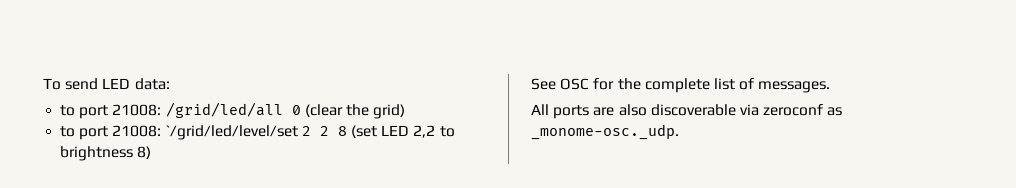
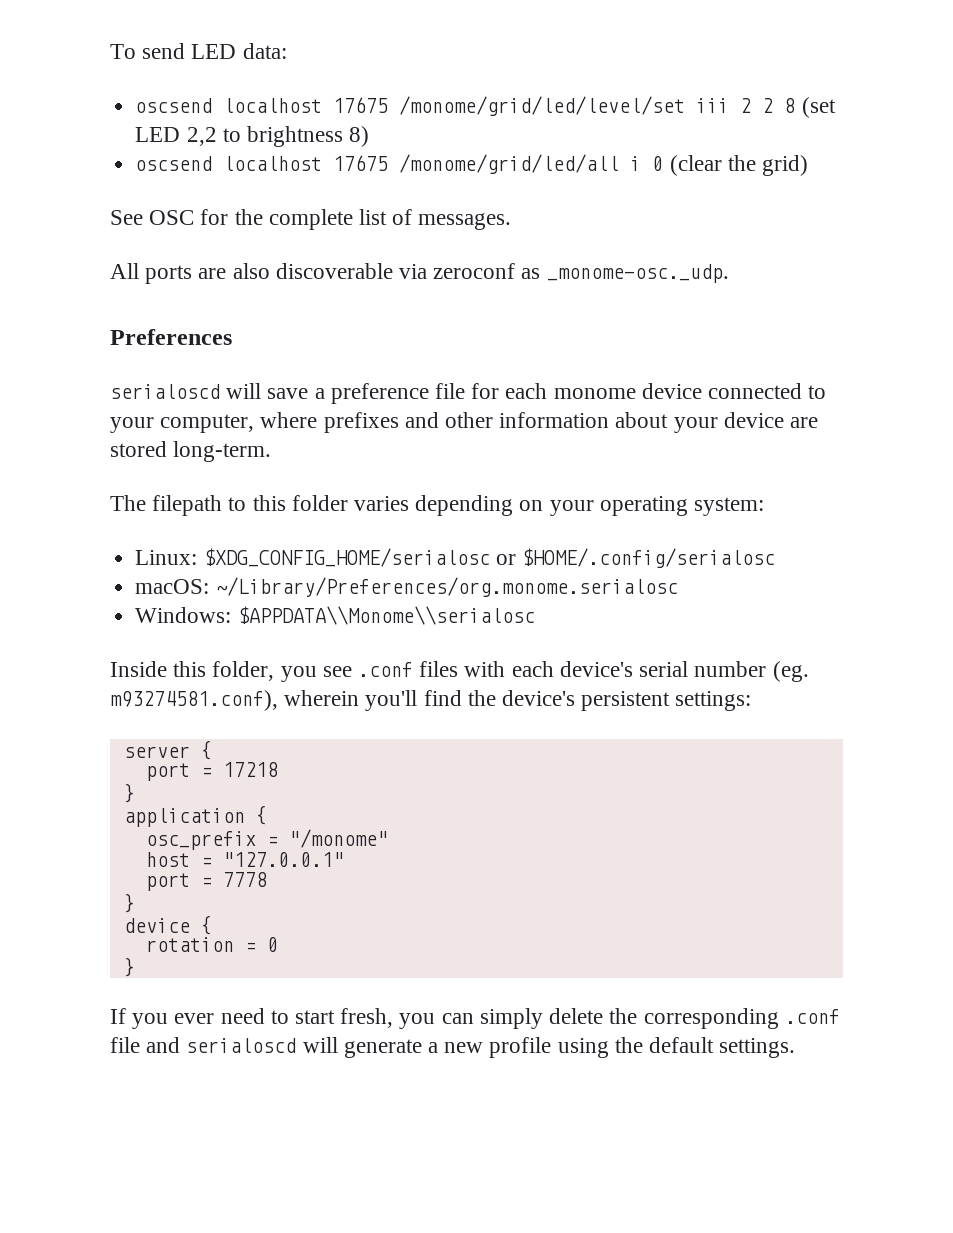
[60,102,406,119] [60,125,298,140] to port 21008: /grid/led/all 0 (clear the grid) // to port 21008: `/grid/led/level/set -> [135,96,730,116] oscsend localhost 17675 /monome/grid/led/level/set iii
(152, 152) none -> [135,154,808,176] // oscsend localhost 17675 /monome/grid/led/all i 0 (clear the grid)
(679, 132) none -> [110,329,232,345] [110,383,827,404] [110,412,819,433] [110,441,272,462] [110,495,765,516] [135,548,775,568] [135,577,678,597] [135,606,535,625] [110,661,809,682] [110,690,752,711] [123,740,212,760] [145,762,278,781] [123,783,135,803] [123,805,267,827] [145,829,388,850] [145,852,344,867] [145,872,267,891] [123,893,135,913] [123,915,212,935] [145,937,278,952] [123,957,135,977] [110,1008,840,1029] [110,1037,796,1058] // Preferences // serialoscd will save a preference file for each monome device connected to your computer, where prefixes and other information about your device are stored long-term. // The filepath to this folder varies depending on your operating system: // Linux: $XDG_CONFIG_HOME/serialosc or $HOME/.config/serialosc // macOS: ~/Library/Preferences/org.monome.serialosc // Windows: $APPDATA\\Monome\\serialosc // Inside this folder, you see .conf files with each device's serial number (eg. m93274581.conf), wherein you'll find the device's persistent settings: // server { // port = 17218 // } // application { // osc_prefix = "/monome" // host = "127.0.0.1" // port = 7778 // } // device { // rotation = 0 // } // If you ever need to start fresh, you can simply delete the corresponding .conf file and serialoscd will generate a new profile using the default settings.

